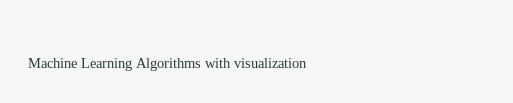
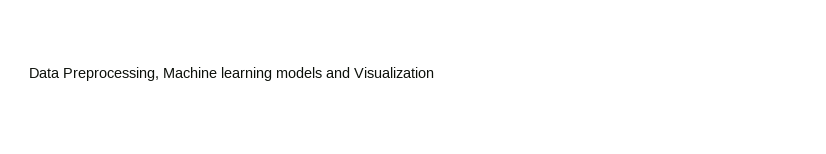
[28,58,307,71] Machine Learning Algorithms with visualization -> [29,67,434,81] Data Preprocessing, Machine learning models and Visualization

